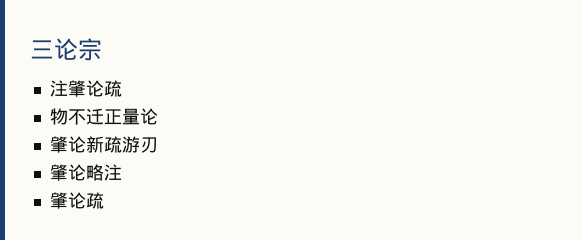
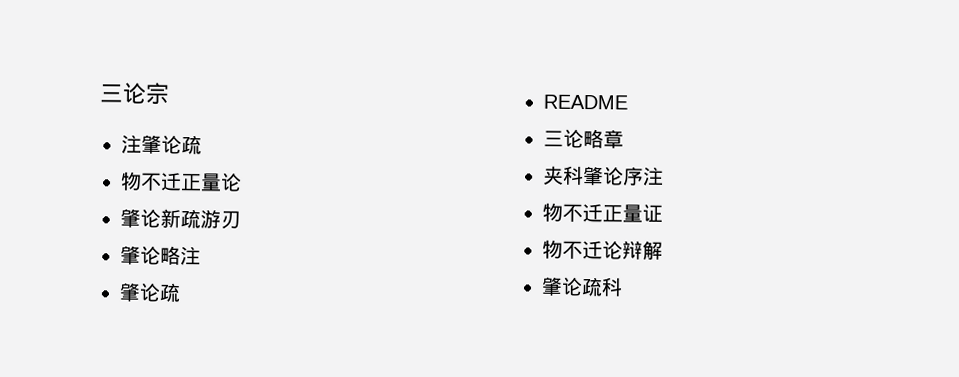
(104, 200) none -> [543,94,628,110] [543,128,624,149] [543,165,664,186] [542,202,663,223] [542,239,663,260] [541,276,623,297] // README // 三论略章 // 夹科肇论序注 // 物不迁正量证 // 物不迁论辩解 // 肇论疏科

